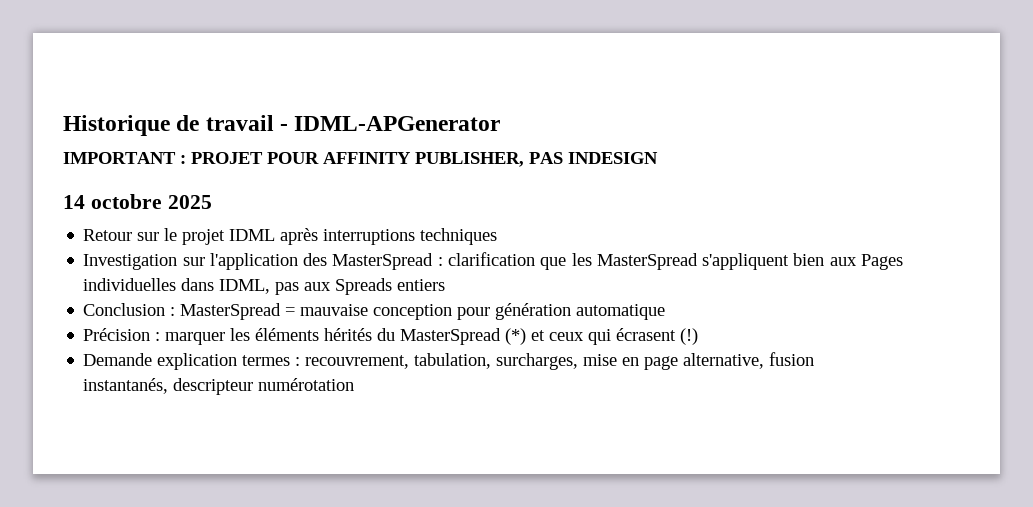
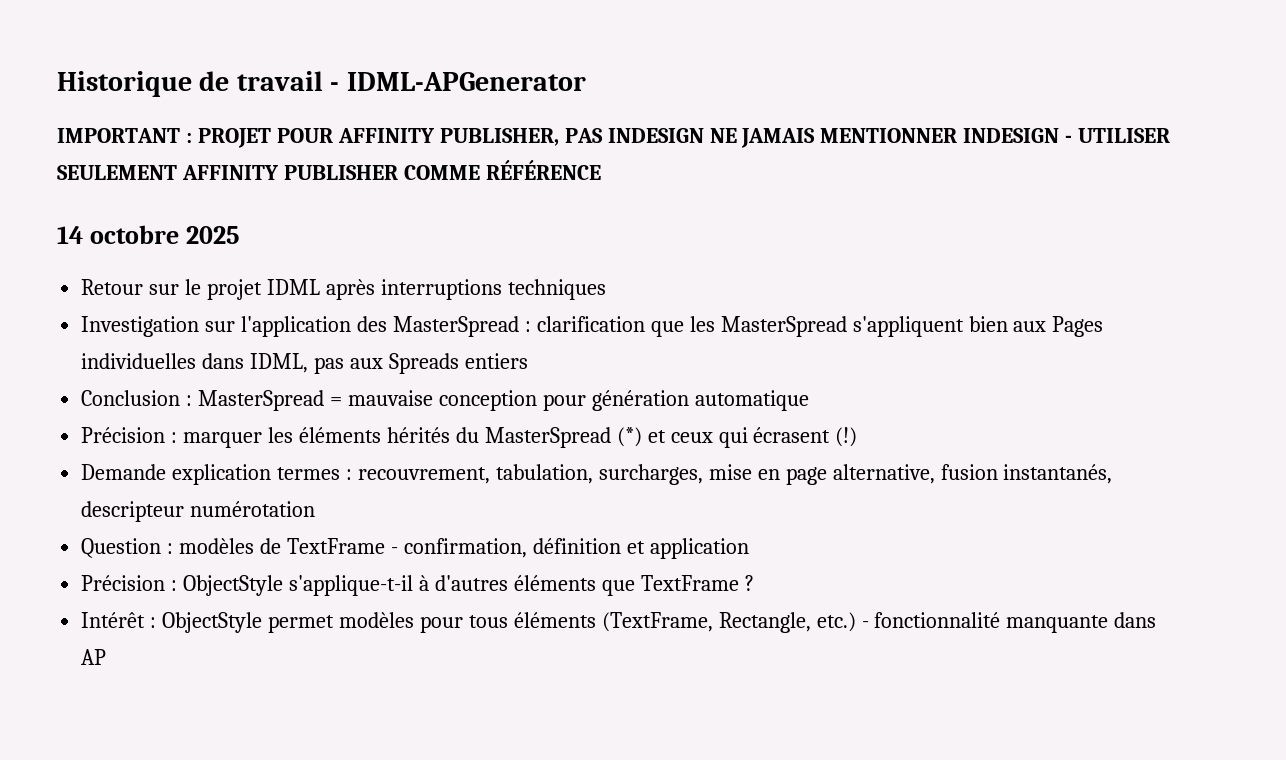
(658, 158) none -> [709,128,1171,148] [57,160,601,180] NE JAMAIS MENTIONNER INDESIGN - UTILISER SEULEMENT AFFINITY PUBLISHER COMME RÉFÉRENCE
(355, 384) none -> [81,538,749,559] [81,575,754,596] [81,612,1157,633] [81,649,107,665] // Question : modèles de TextFrame - confirmation, définition et application // Précision : ObjectStyle s'applique-t-il à d'autres éléments que TextFrame ? // Intérêt : ObjectStyle permet modèles pour tous éléments (TextFrame, Rectangle, etc.) - fonctionnalité manquante dans AP

